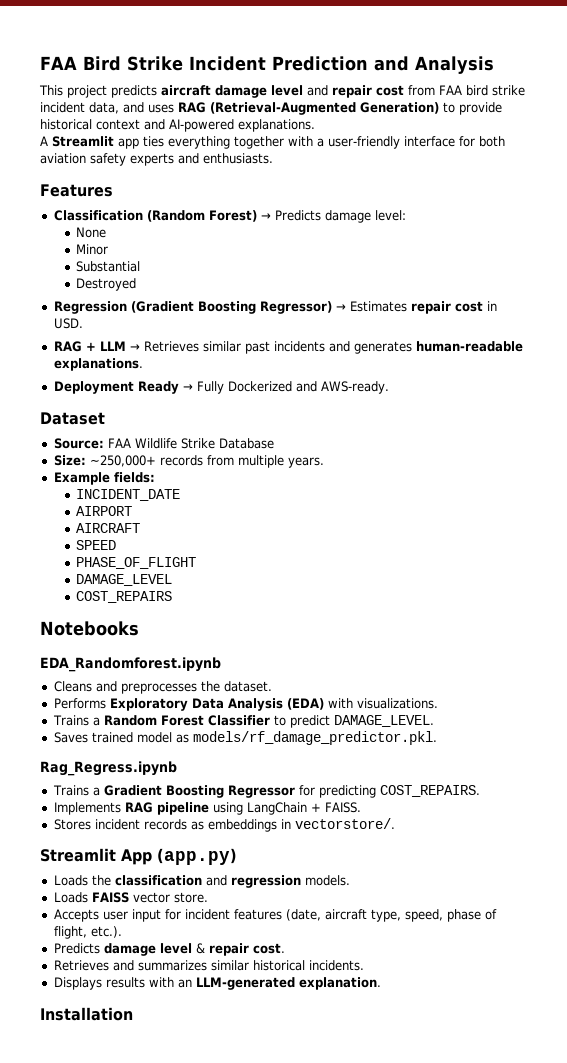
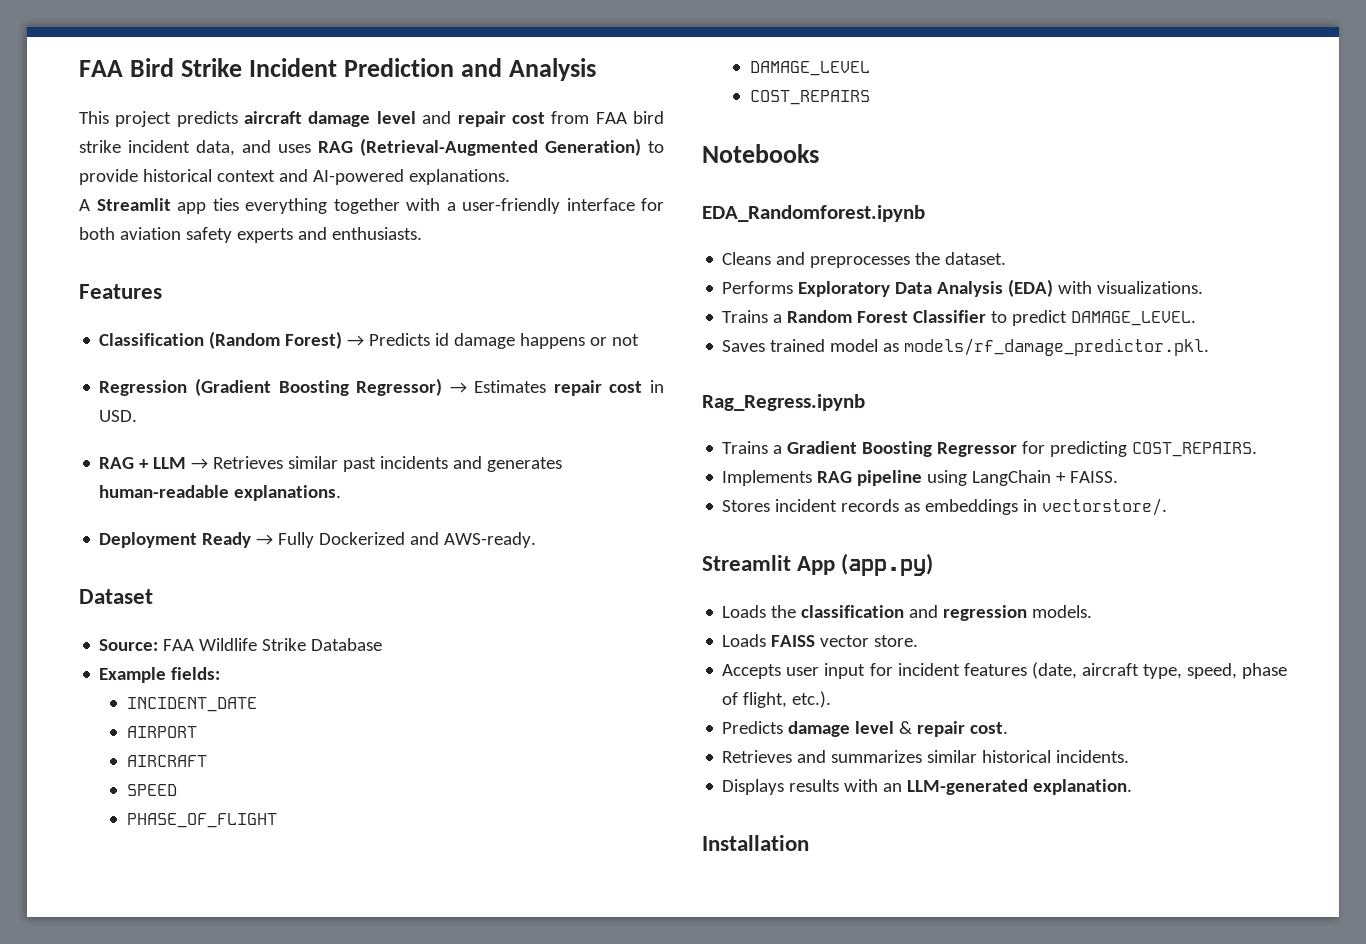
[324,210,406,223] [75,227,106,238] [75,244,108,255] [75,261,140,272] [75,278,136,291] damage level: // None // Minor // Substantial // Destroyed -> [435,333,640,349] id damage happens or not
[53,455,324,468] // Size: ~250,000+ records from multiple years. -> (383, 644) none

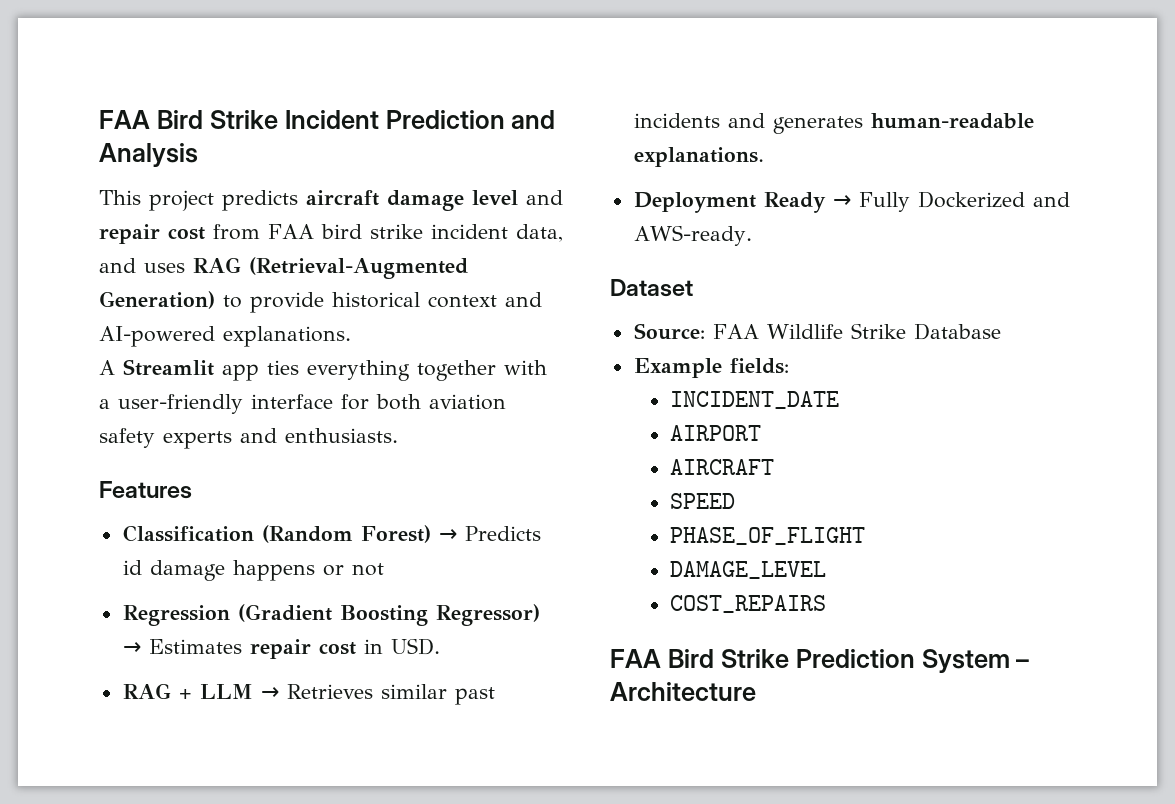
[702,144,819,163] [702,205,925,222] [722,252,1007,268] [722,279,1204,297] [722,310,1197,326] [722,338,1210,356] [702,394,865,411] [722,441,1258,457] [722,470,1119,486] [722,498,1168,516] [702,553,934,576] [722,605,1093,621] [722,634,919,647] [722,662,1287,679] [722,691,832,708] [722,721,1009,737] [722,750,1130,763] [722,779,1133,795] [702,835,809,851] Notebooks // EDA_Randomforest.ipynb // Cleans and preprocesses the dataset. // Performs Exploratory Data Analysis (EDA) with visualizations. // Trains a Random Forest Classifier to predict DAMAGE_LEVEL. // Saves trained model as models/rf_damage_predictor.pkl. // Rag_Regress.ipynb // Trains a Gradient Boosting Regressor for predicting COST_REPAIRS. // Implements RAG pipeline using LangChain + FAISS. // Stores incident records as embeddings in vectorstore/. // Streamlit App (app.py) // Loads the classification and regression models. // Loads FAISS vector store. // Accepts user input for incident features (date, aircraft type, speed, phase of flight, etc.). // Predicts damage level & repair cost. // Retrieves and summarizes similar historical incidents. // Displays results with an LLM-generated explanation. // Installation -> [610,649,1030,673] [610,682,756,701] FAA Bird Strike Prediction System – Architecture

